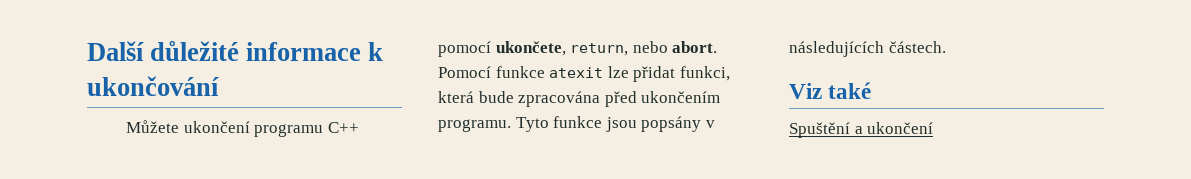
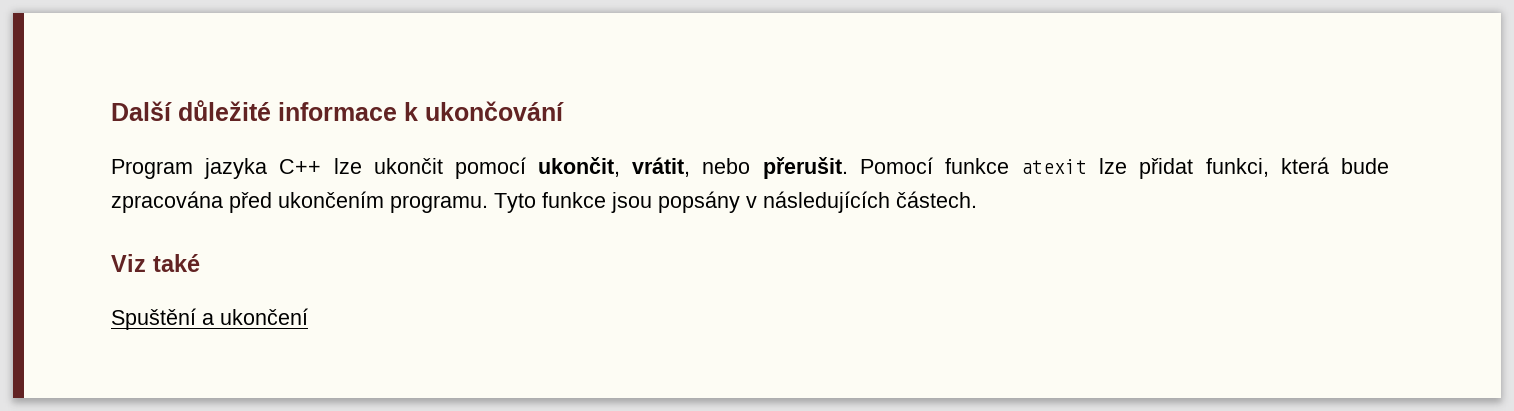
[126,120,359,137] [438,41,718,57] Můžete ukončení programu C++ pomocí ukončete, return, nebo abort. -> [111,157,848,179] Program jazyka C++ lze ukončit pomocí ukončit, vrátit, nebo přerušit.

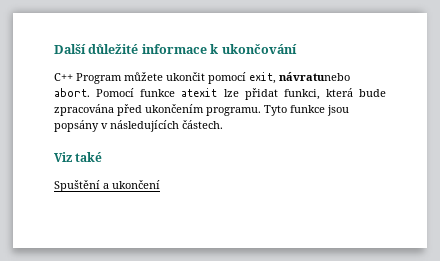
[111,157,848,179] Program jazyka C++ lze ukončit pomocí ukončit, vrátit, nebo přerušit. -> [54,72,350,84] [54,88,90,97] C++ Program můžete ukončit pomocí exit, návratunebo abort.

